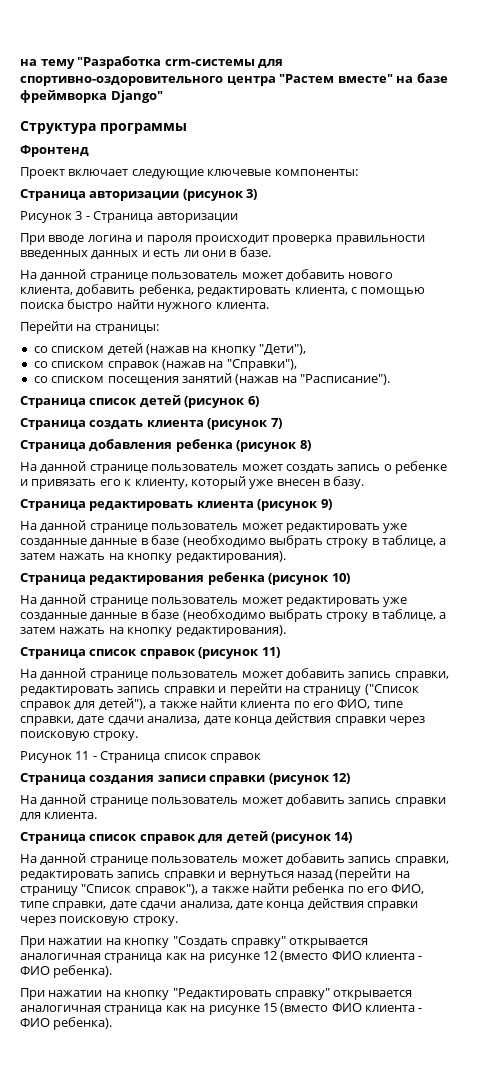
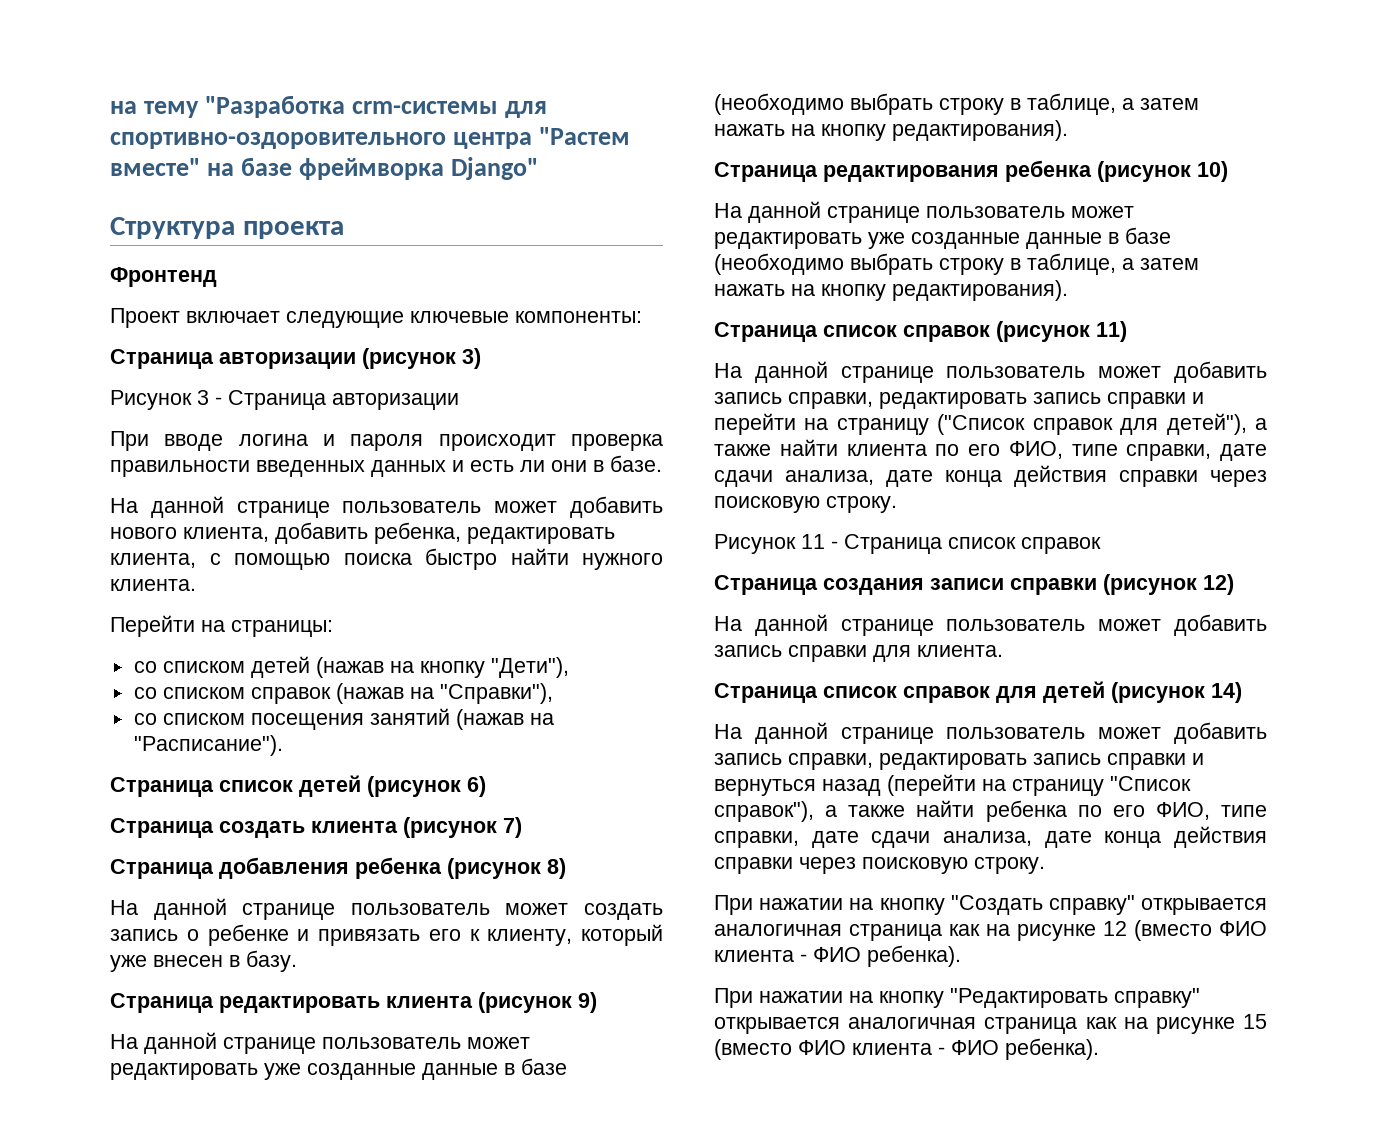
[100,123,187,134] программы -> [242,221,344,239] проекта

